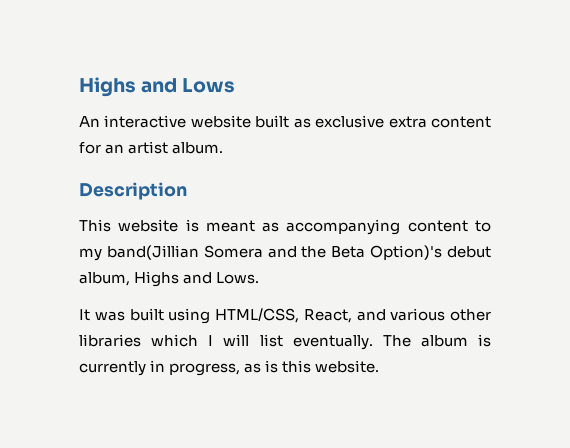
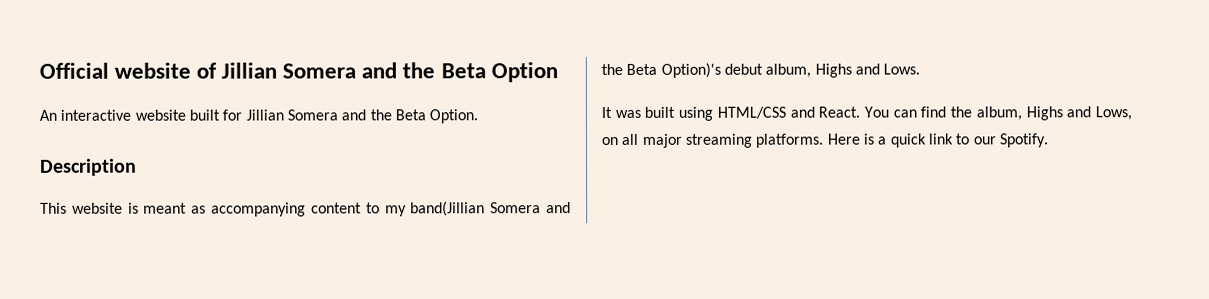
[79,77,236,97] [79,115,492,128] [79,141,224,154] Highs and Lows // An interactive website built as exclusive extra content for an artist album. -> [39,62,558,83] [39,109,479,124] Official website of Jillian Somera and the Beta Option // An interactive website built for Jillian Somera and the Beta Option.
[215,308,491,323] [79,334,491,350] [79,360,380,376] HTML/CSS, React, and various other libraries which I will list eventually. The album is currently in progress, as is this website. -> [716,106,1132,121] [601,133,1048,148] HTML/CSS and React. You can find the album, Highs and Lows, on all major streaming platforms. Here is a quick link to our Spotify.

